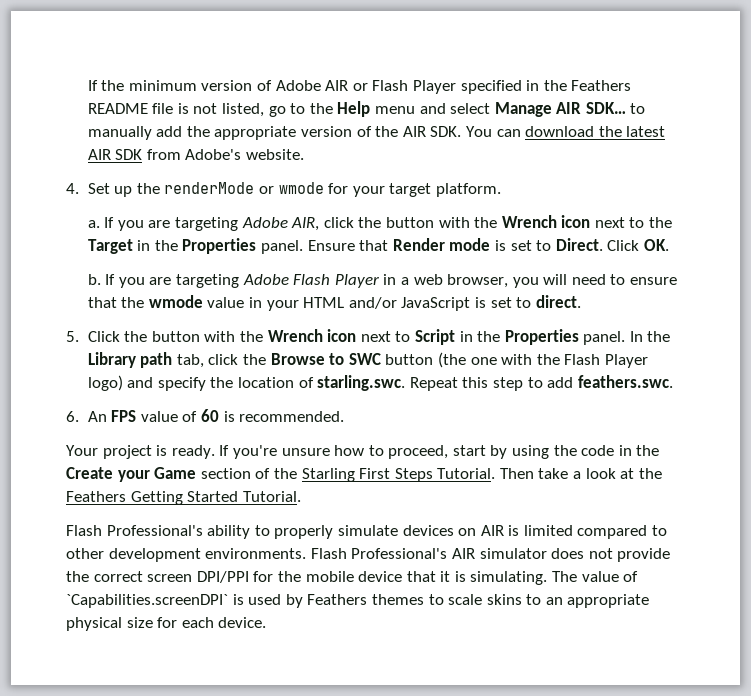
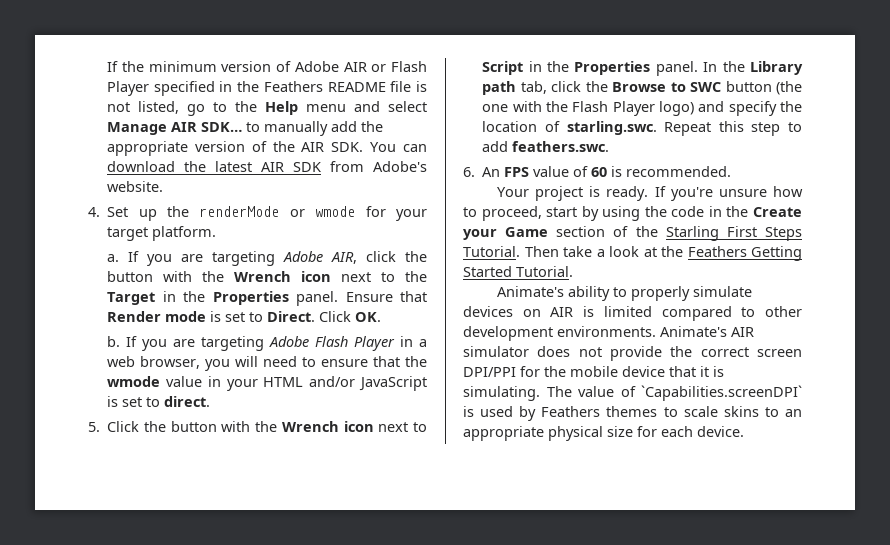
[66,525,203,536] Flash Professional's -> [497,286,565,297] Animate's
[310,548,448,559] Flash Professional's -> [660,326,727,337] Animate's

